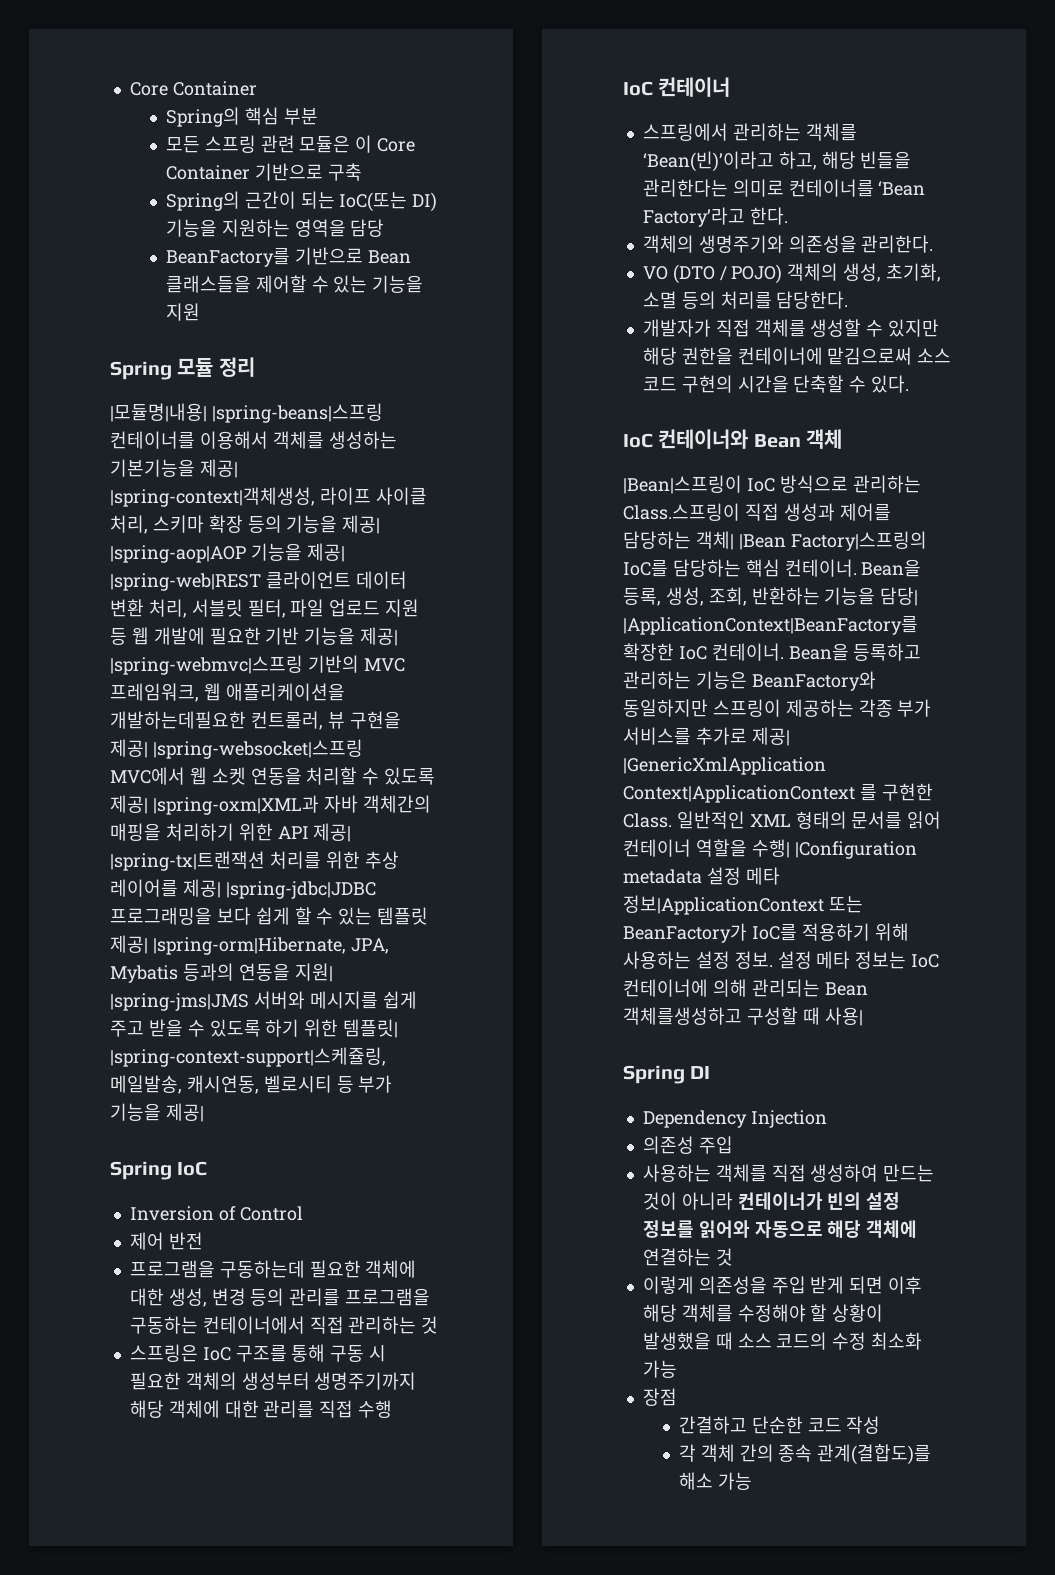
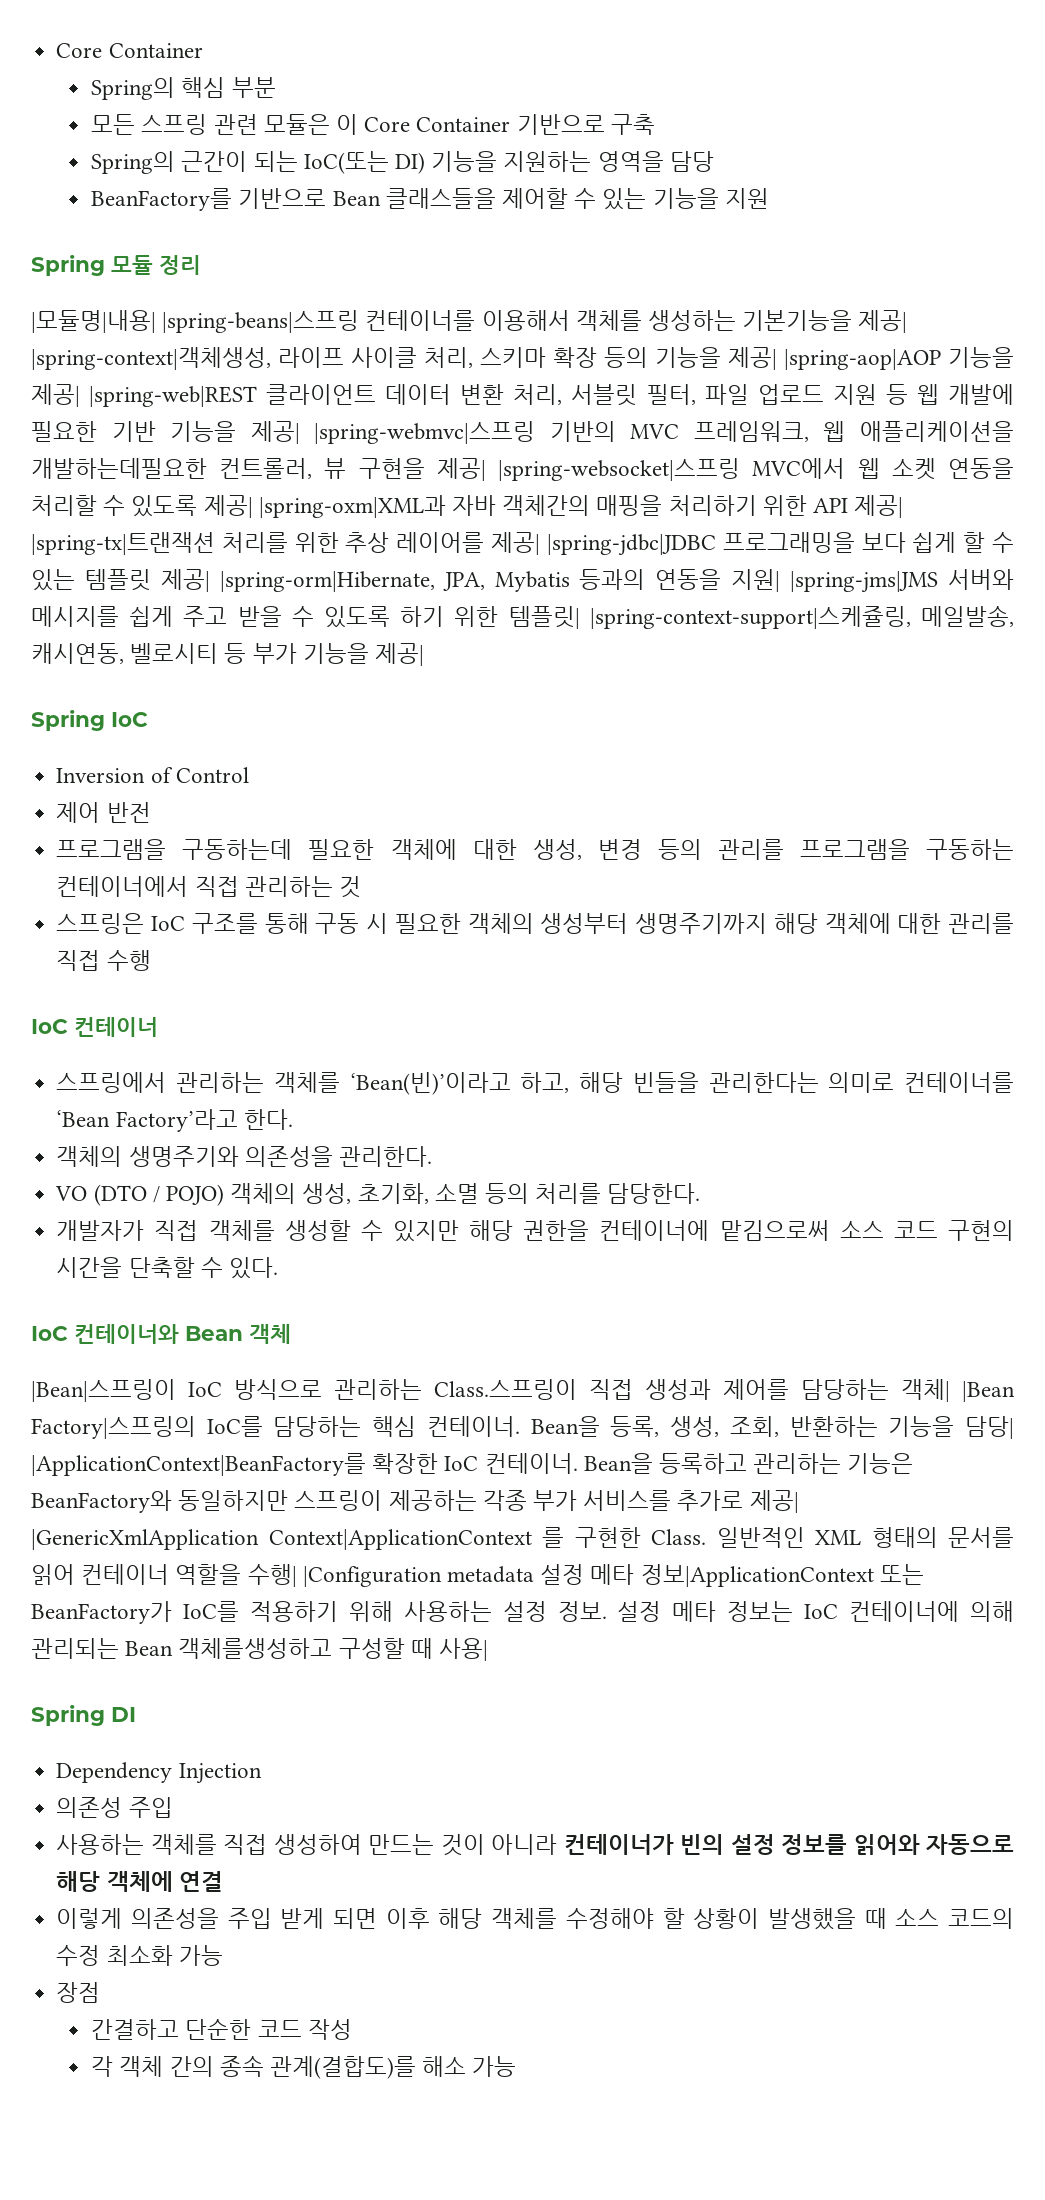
[642,1248,733,1266] 연결하는 것 -> [178,1871,223,1892] 연결

